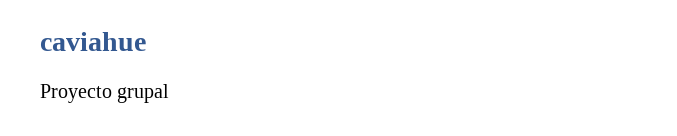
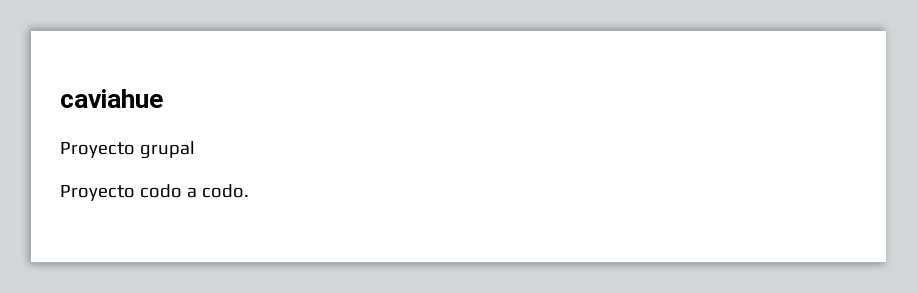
(170, 93) none -> [60,184,249,201] // Proyecto codo a codo.

